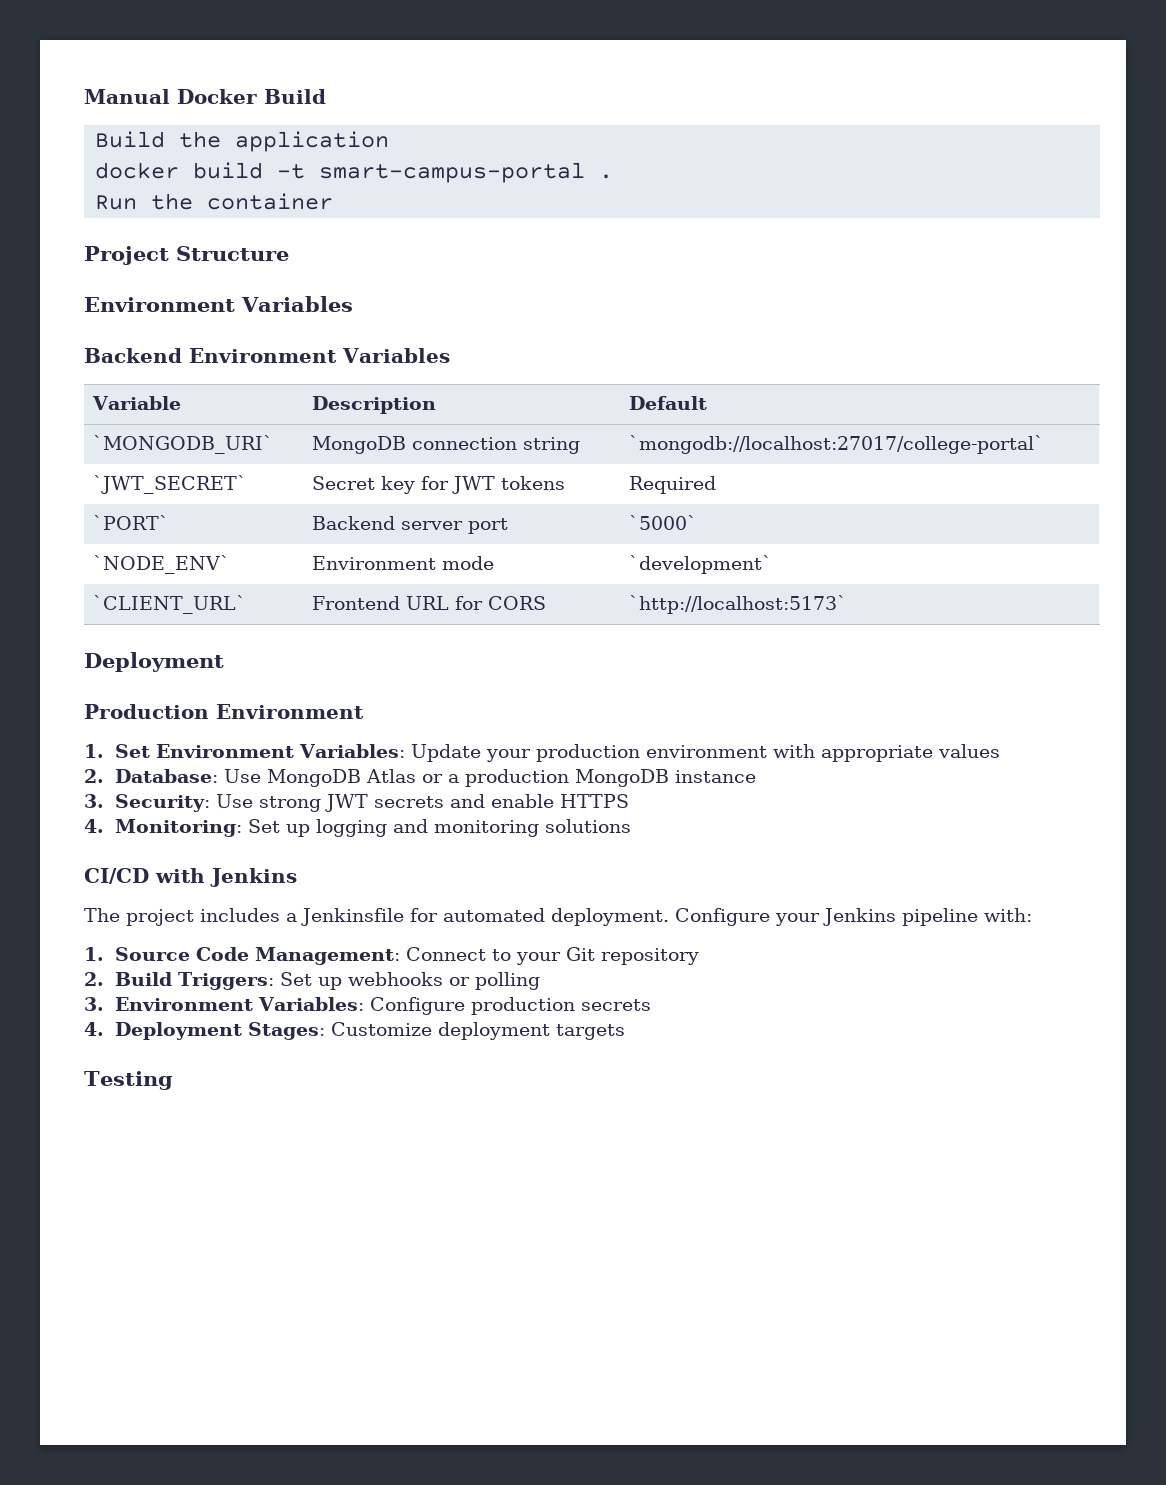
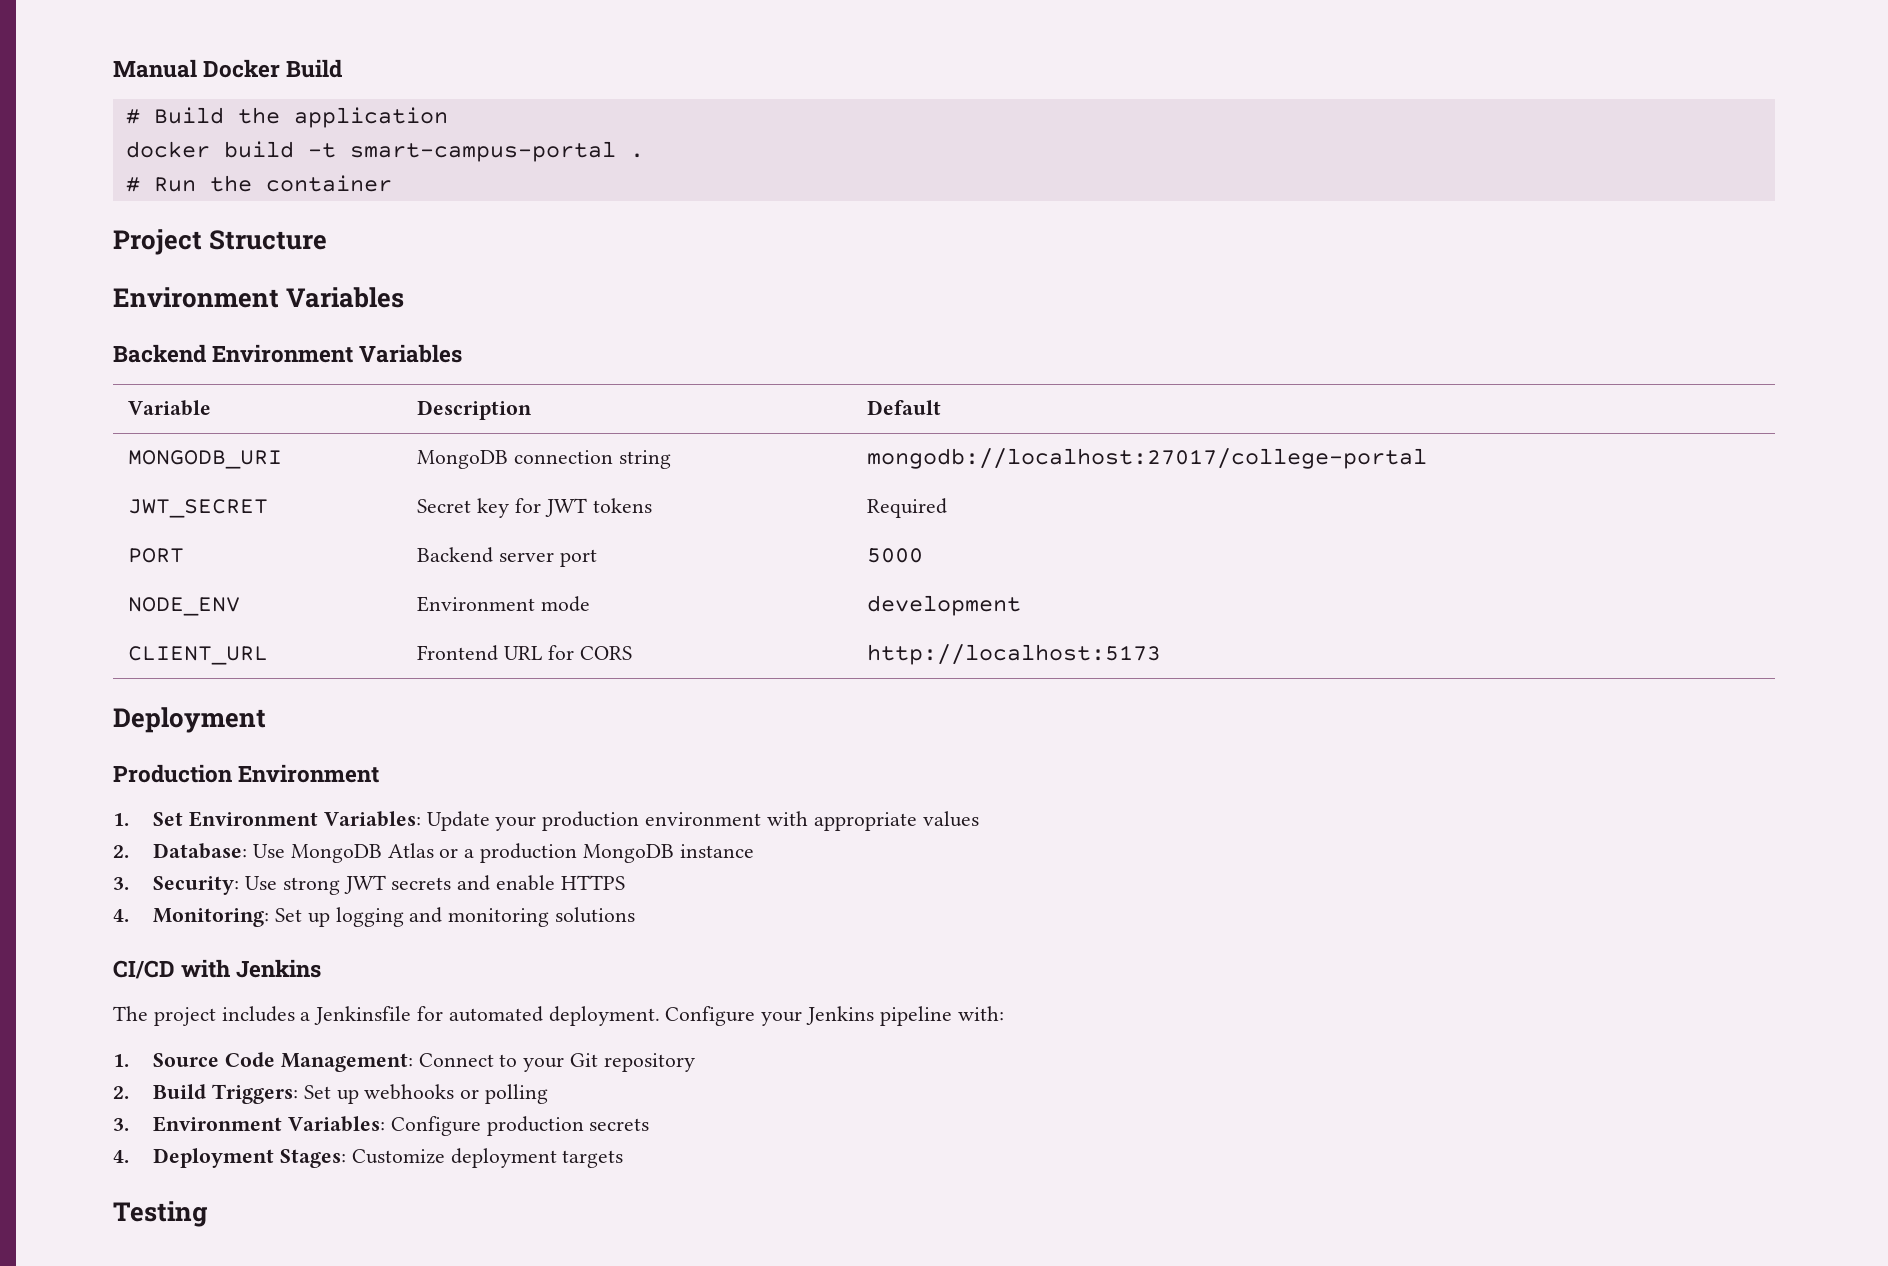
(326, 96) none -> [125,109,140,124] #
(614, 176) none -> [125,177,140,192] #
[92,435,273,454] `MONGODB_URI` -> [128,450,283,469] MONGODB_URI
[628,435,1044,454] [92,475,247,494] `mongodb://localhost:27017/college-portal` // `JWT_SECRET` -> [867,448,1428,469] [128,499,269,518] mongodb://localhost:27017/college-portal // JWT_SECRET
[92,515,169,530] `PORT` -> [128,548,185,563] PORT
[628,515,697,530] [92,555,230,574] `5000` // `NODE_ENV` -> [867,548,924,563] [128,597,241,616] 5000 // NODE_ENV
[628,555,772,574] [92,595,246,614] `development` // `CLIENT_URL` -> [867,595,1022,616] [128,646,269,665] development // CLIENT_URL
[628,595,847,614] `http://localhost:5173` -> [867,644,1162,665] http://localhost:5173

